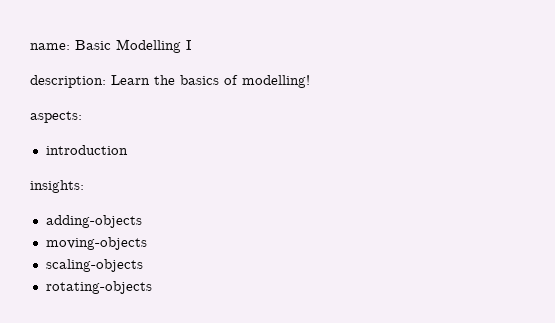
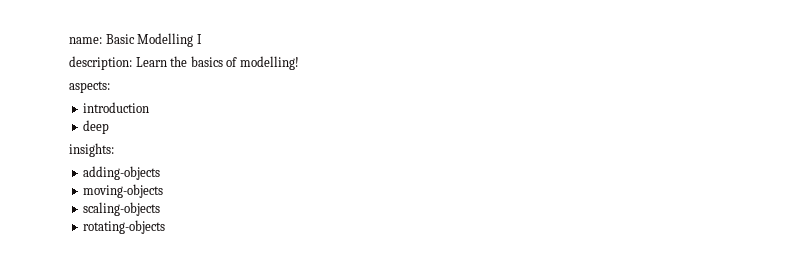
(128, 150) none -> [83,120,110,134] // deep

